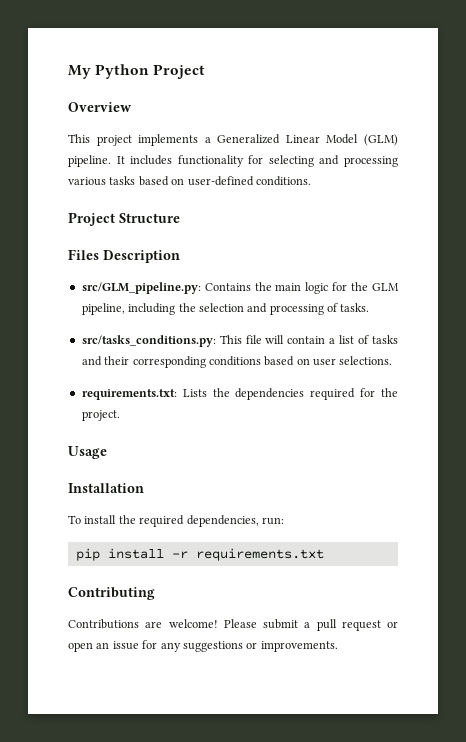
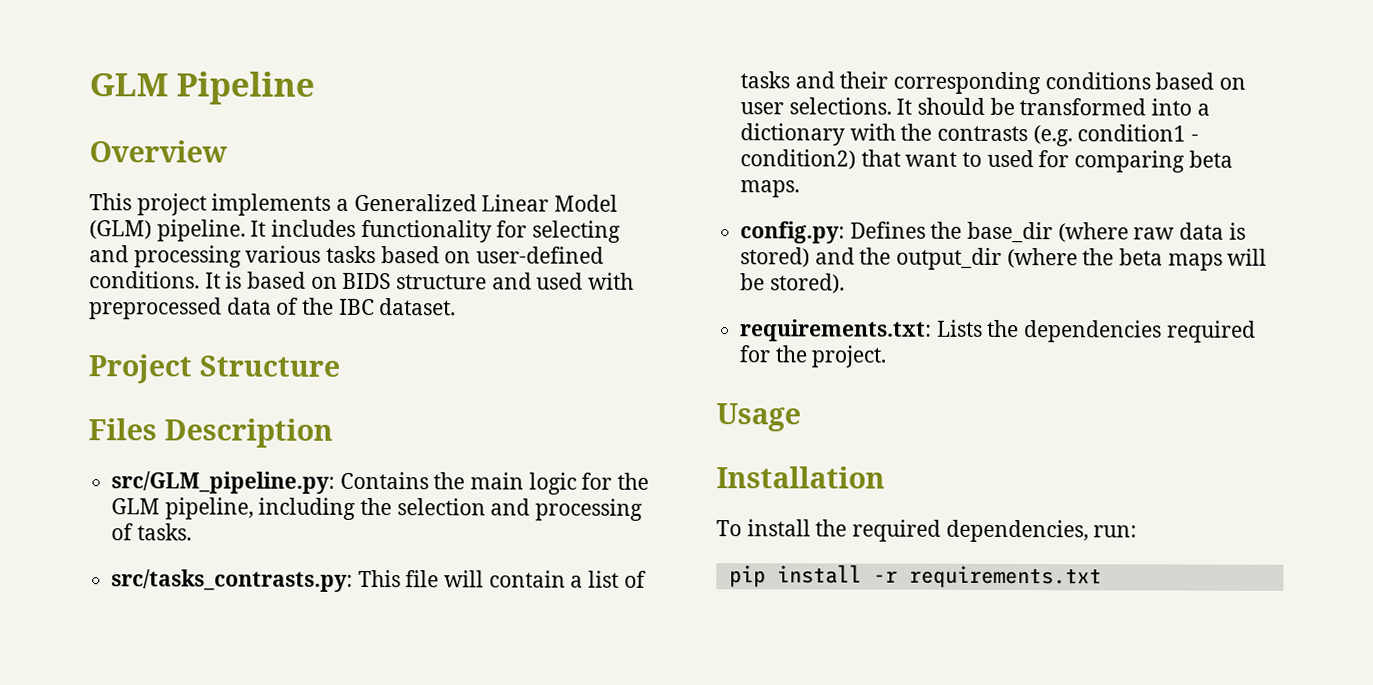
[68,64,206,79] My Python Project -> [89,71,315,105] GLM Pipeline
(311, 181) none -> [204,271,635,290] [89,297,457,320] It is based on BIDS structure and used with preprocessed data of the IBC dataset.
[81,335,216,347] src/tasks_conditions.py: -> [111,569,354,592] src/tasks_contrasts.py:
(393, 360) none -> [896,97,1210,116] [740,123,1200,147] [740,149,1233,173] [740,180,801,198] [740,221,1246,244] [740,247,1268,271] [740,273,845,294] It should be transformed into a dictionary with the contrasts (e.g. condition1 - condition2) that want to used for comparing beta maps. // config.py: Defines the base_dir (where raw data is stored) and the output_dir (where the beta maps will be stored).
[68,587,155,600] [68,619,398,631] [68,640,338,652] // Contributing // Contributions are welcome! Please submit a pull request or open an issue for any suggestions or improvements. -> (1102, 577) none

